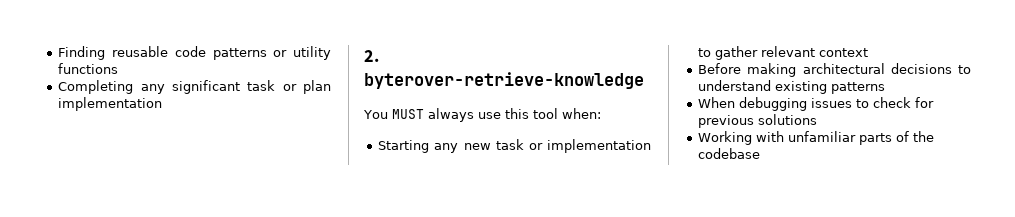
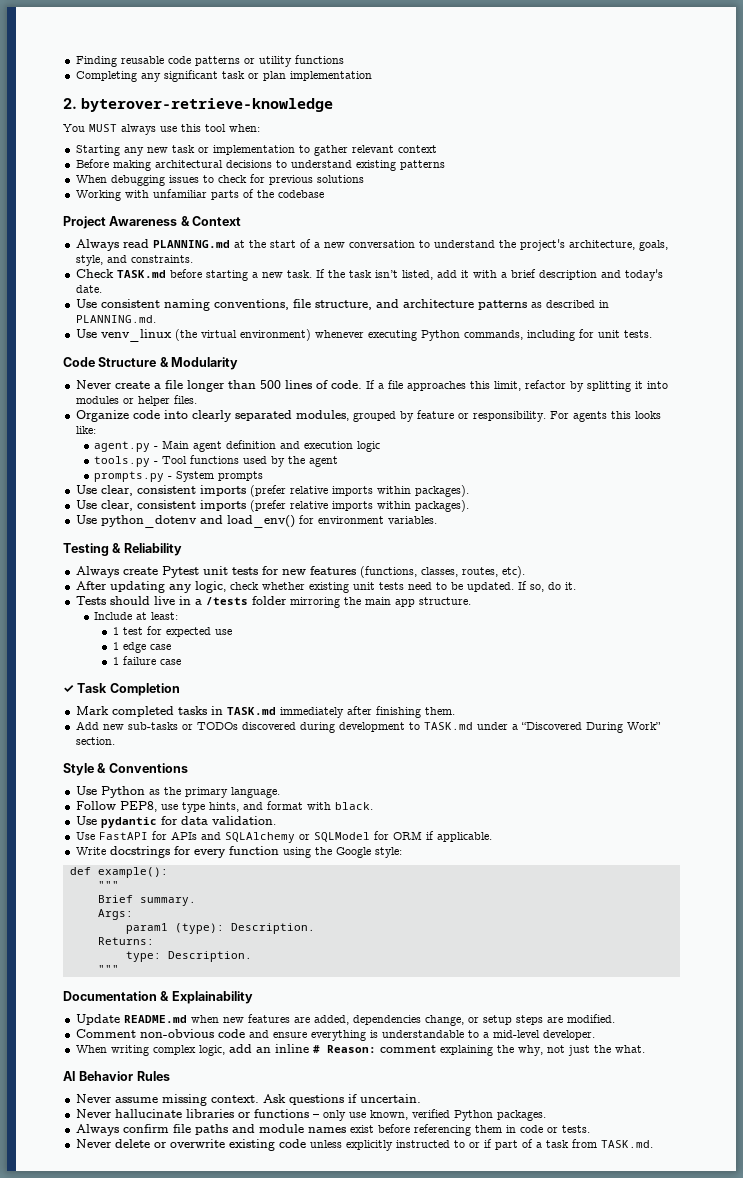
(761, 153) none -> [63,216,242,229] [75,239,668,251] [75,255,193,266] [75,269,663,281] [75,285,102,293] [75,299,609,311] [75,315,156,323] [75,329,652,342] [63,357,239,370] [75,380,668,392] [75,395,197,406] [75,410,661,422] [75,426,96,434] [94,440,381,452] [94,455,339,467] [94,471,264,482] [75,485,469,497] [75,500,469,512] [75,515,437,528] [63,543,182,556] [75,566,525,578] [75,581,576,593] [75,596,471,608] [94,612,179,620] [112,626,232,637] [112,642,171,653] [112,656,181,665] [63,683,180,696] [75,706,455,718] [75,721,661,733] [75,737,115,745] [63,763,188,776] [75,786,280,798] [75,801,373,813] [75,816,276,828] [75,831,492,843] [75,846,402,858] [69,867,168,878] [97,881,119,889] [97,895,196,906] [97,909,133,920] [125,923,315,934] [97,937,154,945] [125,951,252,962] [97,965,119,973] [63,991,253,1004] [75,1014,615,1026] [75,1029,595,1041] [75,1044,645,1056] [63,1071,170,1081] [75,1094,421,1106] [75,1109,546,1121] [75,1124,590,1136] [75,1139,653,1151] // Project Awareness & Context // Always read PLANNING.md at the start of a new conversation to understand the project's architecture, goals, style, and constraints. // Check TASK.md before starting a new task. If the task isn’t listed, add it with a brief description and today's date. // Use consistent naming conventions, file structure, and architecture patterns as described in PLANNING.md. // Use venv_linux (the virtual environment) whenever executing Python commands, including for unit tests. // Code Structure & Modularity // Never create a file longer than 500 lines of code. If a file approaches this limit, refactor by splitting it into modules or helper files. // Organize code into clearly separated modules, grouped by feature or responsibility. For agents this looks like: // agent.py - Main agent definition and execution logic // tools.py - Tool functions used by the agent // prompts.py - System prompts // Use clear, consistent imports (prefer relative imports within packages). // Use clear, consistent imports (prefer relative imports within packages). // Use python_dotenv and load_env() for environment variables. // Testing & Reliability // Always create Pytest unit tests for new features (functions, classes, routes, etc). // After updating any logic, check whether existing unit tests need to be updated. If so, do it. // Tests should live in a /tests folder mirroring the main app structure. // Include at least: // 1 test for expected use // 1 edge case // 1 failure case // ✓ Task Completion // Mark completed tasks in TASK.md immediately after finishing them. // Add new sub-tasks or TODOs discovered during development to TASK.md under a “Discovered During Work” section. // Style & Conventions // Use Python as the primary language. // Follow PEP8, use type hints, and format with black. // Use pydantic for data validation. // Use FastAPI for APIs and SQLAlchemy or SQLModel for ORM if applicable. // Write docstrings for every function using the Google style: // def example(): // """ // Brief summary. // Args: // param1 (type): Description. // Returns: // type: Description. // """ // Documentation & Explainability // Update README.md when new features are added, dependencies change, or setup steps are modified. // Comment non-obvious code and ensure everything is understandable to a mid-level developer. // When writing complex logic, add an inline # Reason: comment explaining the why, not just the what. // AI Behavior Rules // Never assume missing context. Ask questions if uncertain. // Never hallucinate libraries or functions – only use known, verified Python packages. // Always confirm file paths and module names exist before referencing them in code or tests. // Never delete or overwrite existing code unless explicitly instructed to or if part of a task from TASK.md.

